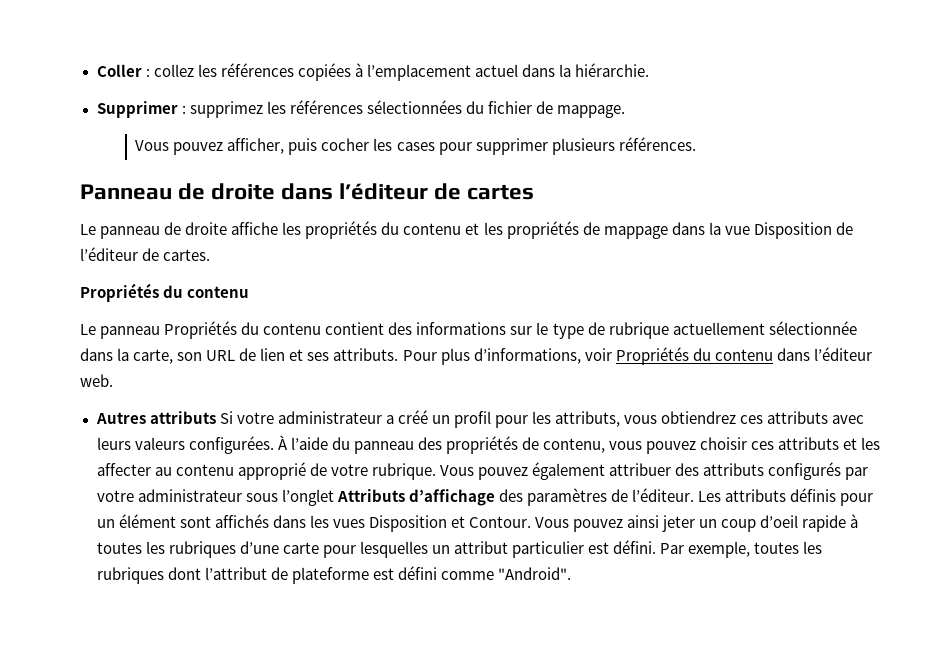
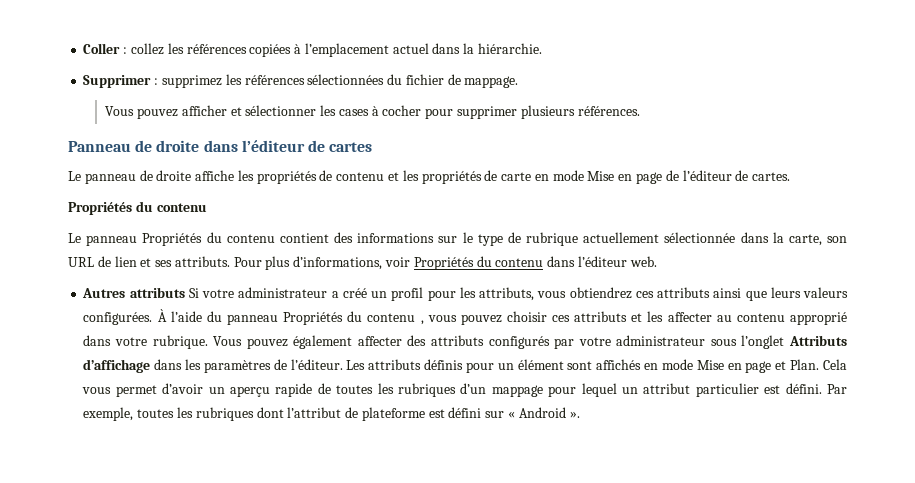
[227,138,435,155] afficher, puis cocher les cases -> [181,105,422,116] afficher et sélectionner les cases à cocher
[381,222,400,235] du -> [319,170,333,181] de
[603,222,832,239] mappage dans la vue Disposition -> [501,170,663,184] carte en mode Mise en page
[832,415,865,424] avec -> [713,288,767,301] ainsi que
[417,436,605,454] des propriétés de contenu, -> [283,311,424,325] Propriétés du contenu ,
[309,463,327,476] de -> [83,335,112,346] dans
[609,463,671,476] attribuer -> [357,336,402,346] affecter
[498,489,523,502] des -> [154,359,202,370] dans les
[272,514,859,532] [96,541,428,558] dans les vues Disposition et Contour. Vous pouvez ainsi jeter un coup d’oeil rapide à toutes les rubriques d’une carte pour lesquelles -> [644,359,847,373] [82,383,617,397] en mode Mise en page et Plan. Cela vous permet d’avoir un aperçu rapide de toutes les rubriques d’un mappage pour lequel
[440,567,571,580] comme "Android". -> [485,407,580,418] sur « Android ».

